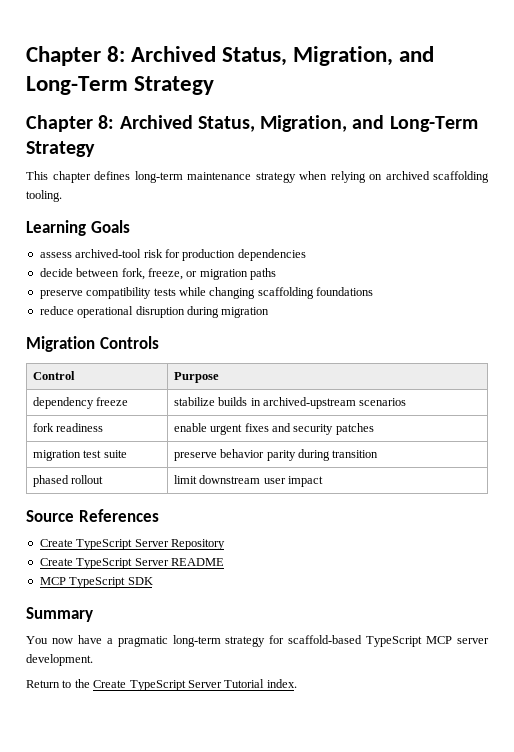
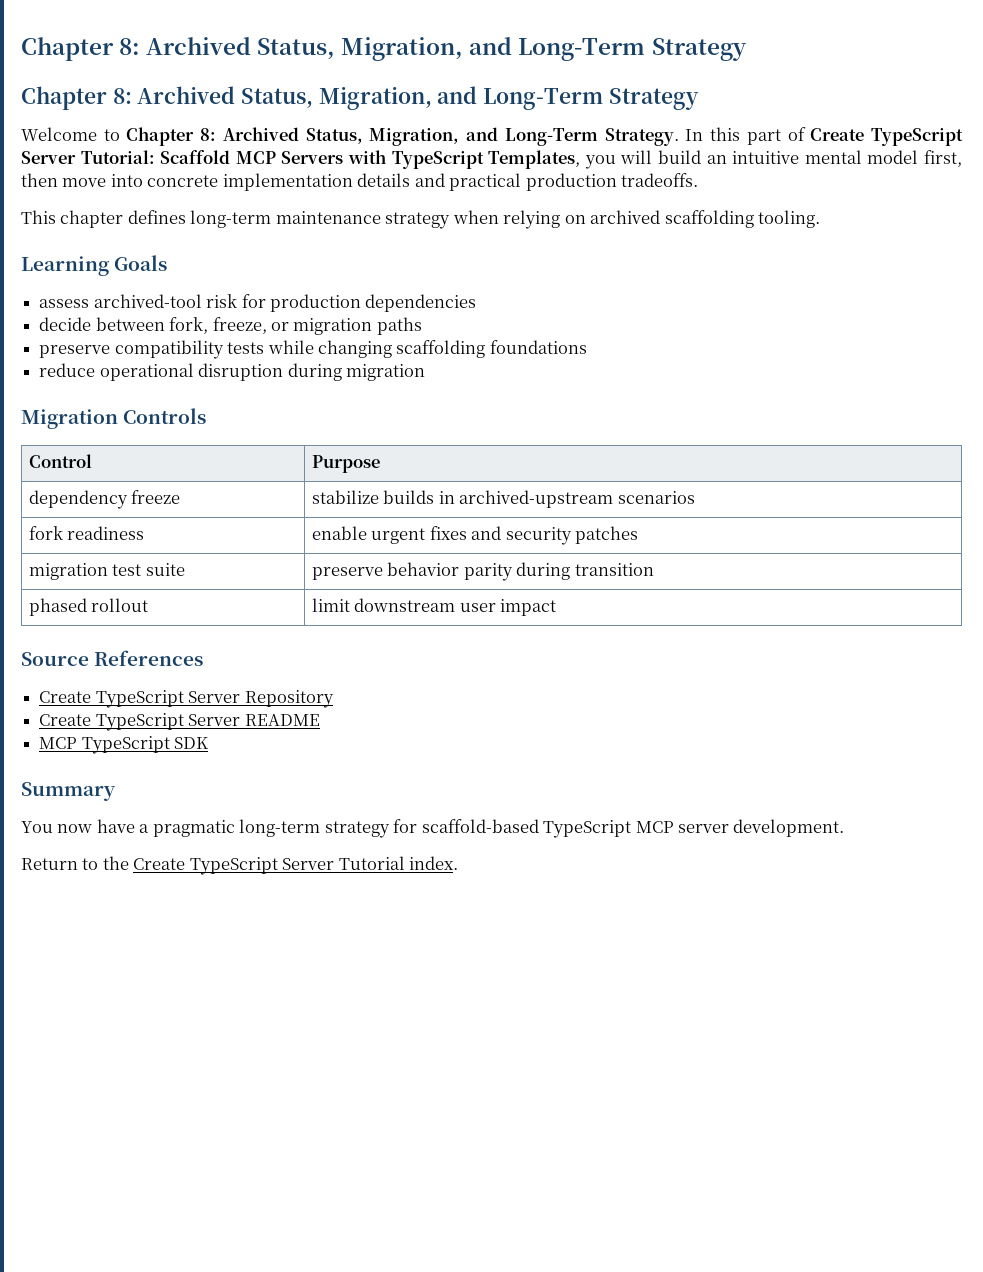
(95, 149) none -> [21,127,964,146] [21,150,963,169] [21,173,699,191] // Welcome to Chapter 8: Archived Status, Migration, and Long-Term Strategy. In this part of Create TypeScript Server Tutorial: Scaffold MCP Servers with TypeScript Templates, you will build an intuitive mental model first, then move into concrete implementation details and practical production tradeoffs.

